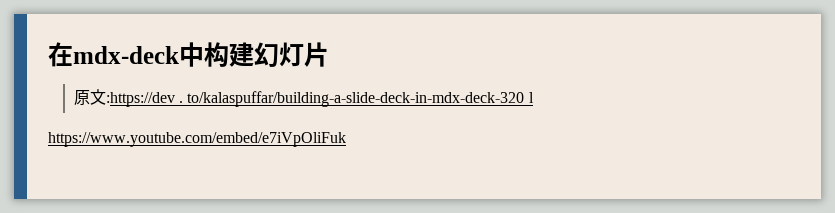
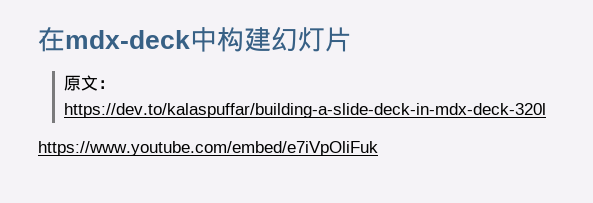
[105,91,534,107] :https://dev . to/kalaspuffar/building-a-slide-deck-in-mdx-deck-320 l -> [97,80,115,89] [63,103,546,118] ：https://dev.to/kalaspuffar/building-a-slide-deck-in-mdx-deck-320l

